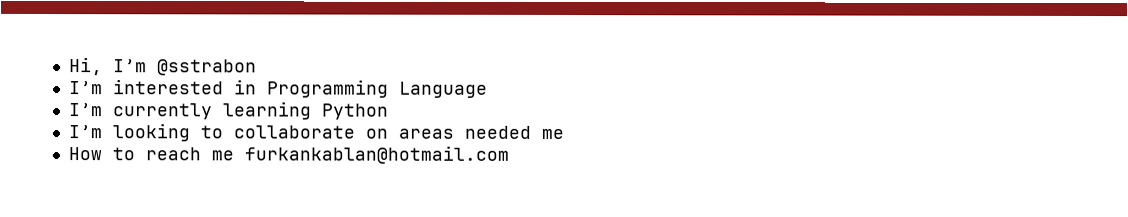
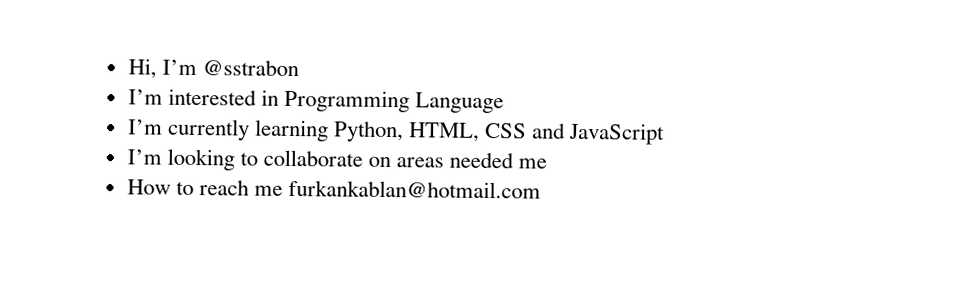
[320,103,389,120] Python -> [332,120,666,145] Python, HTML, CSS and JavaScript

